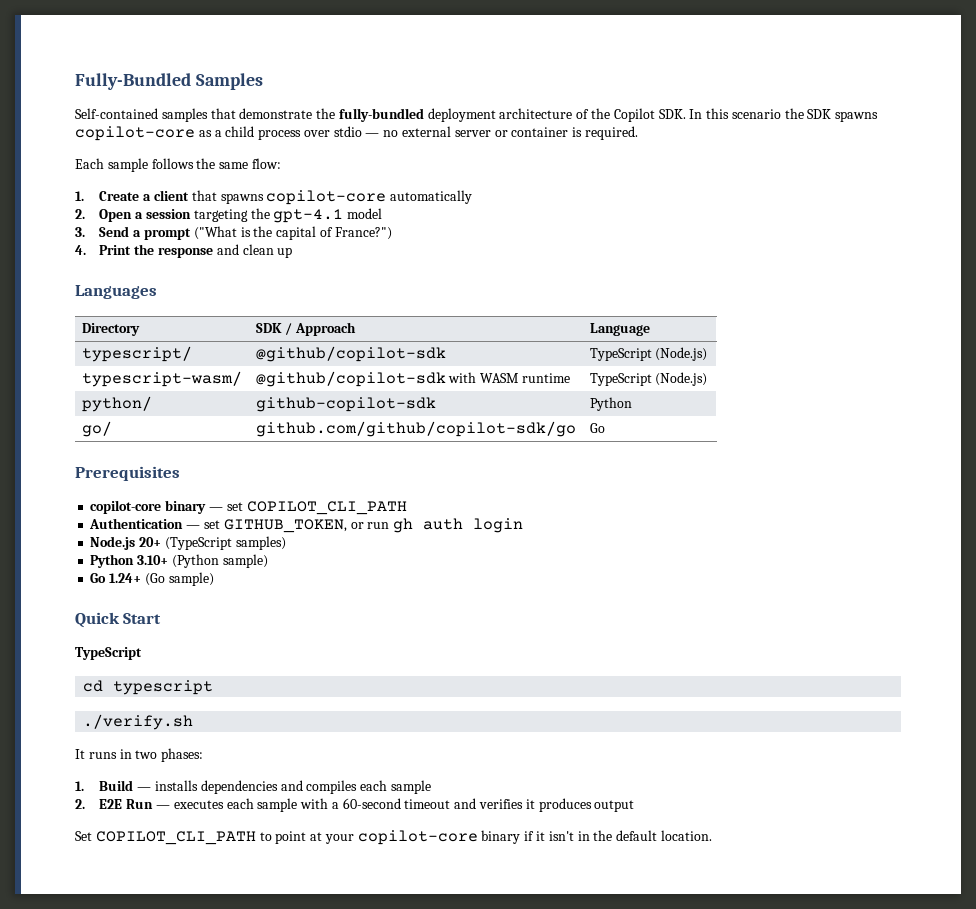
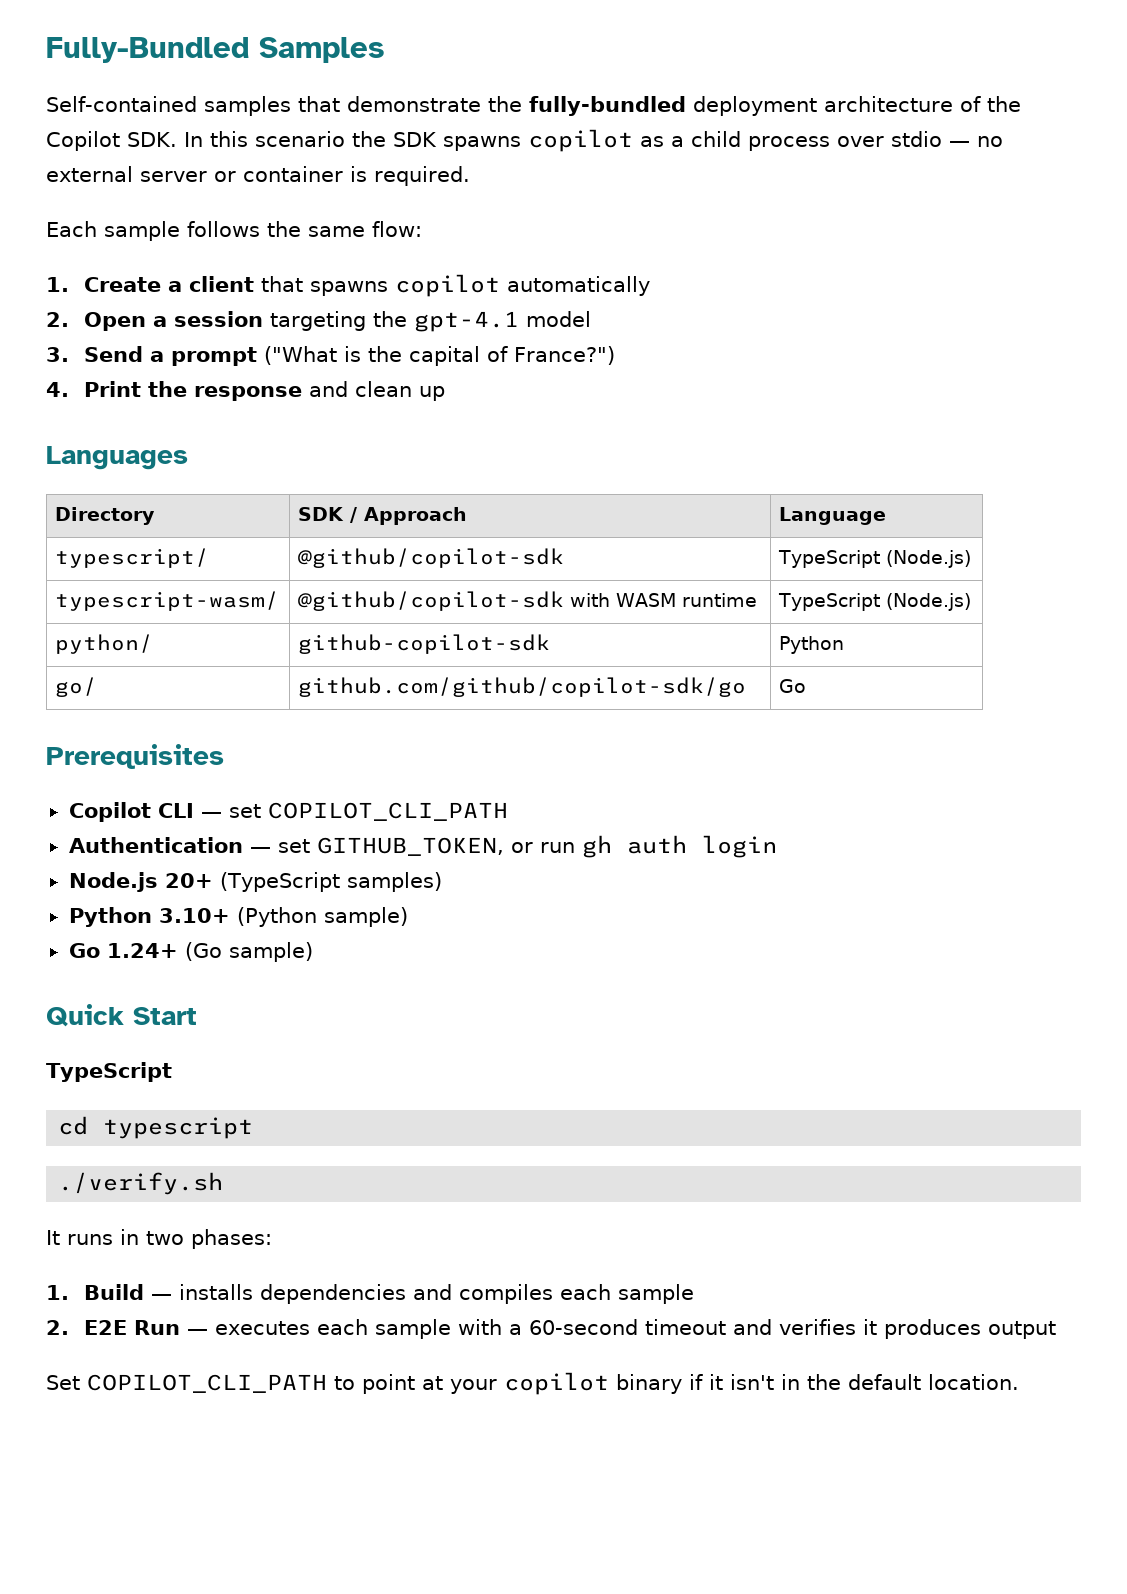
[75,126,195,141] copilot-core -> [528,129,633,152] copilot
[266,190,387,205] copilot-core -> [395,274,501,297] copilot
[90,500,207,514] copilot-core binary -> [68,802,194,822] Copilot CLI
[357,830,478,845] copilot-core -> [504,1372,609,1395] copilot

